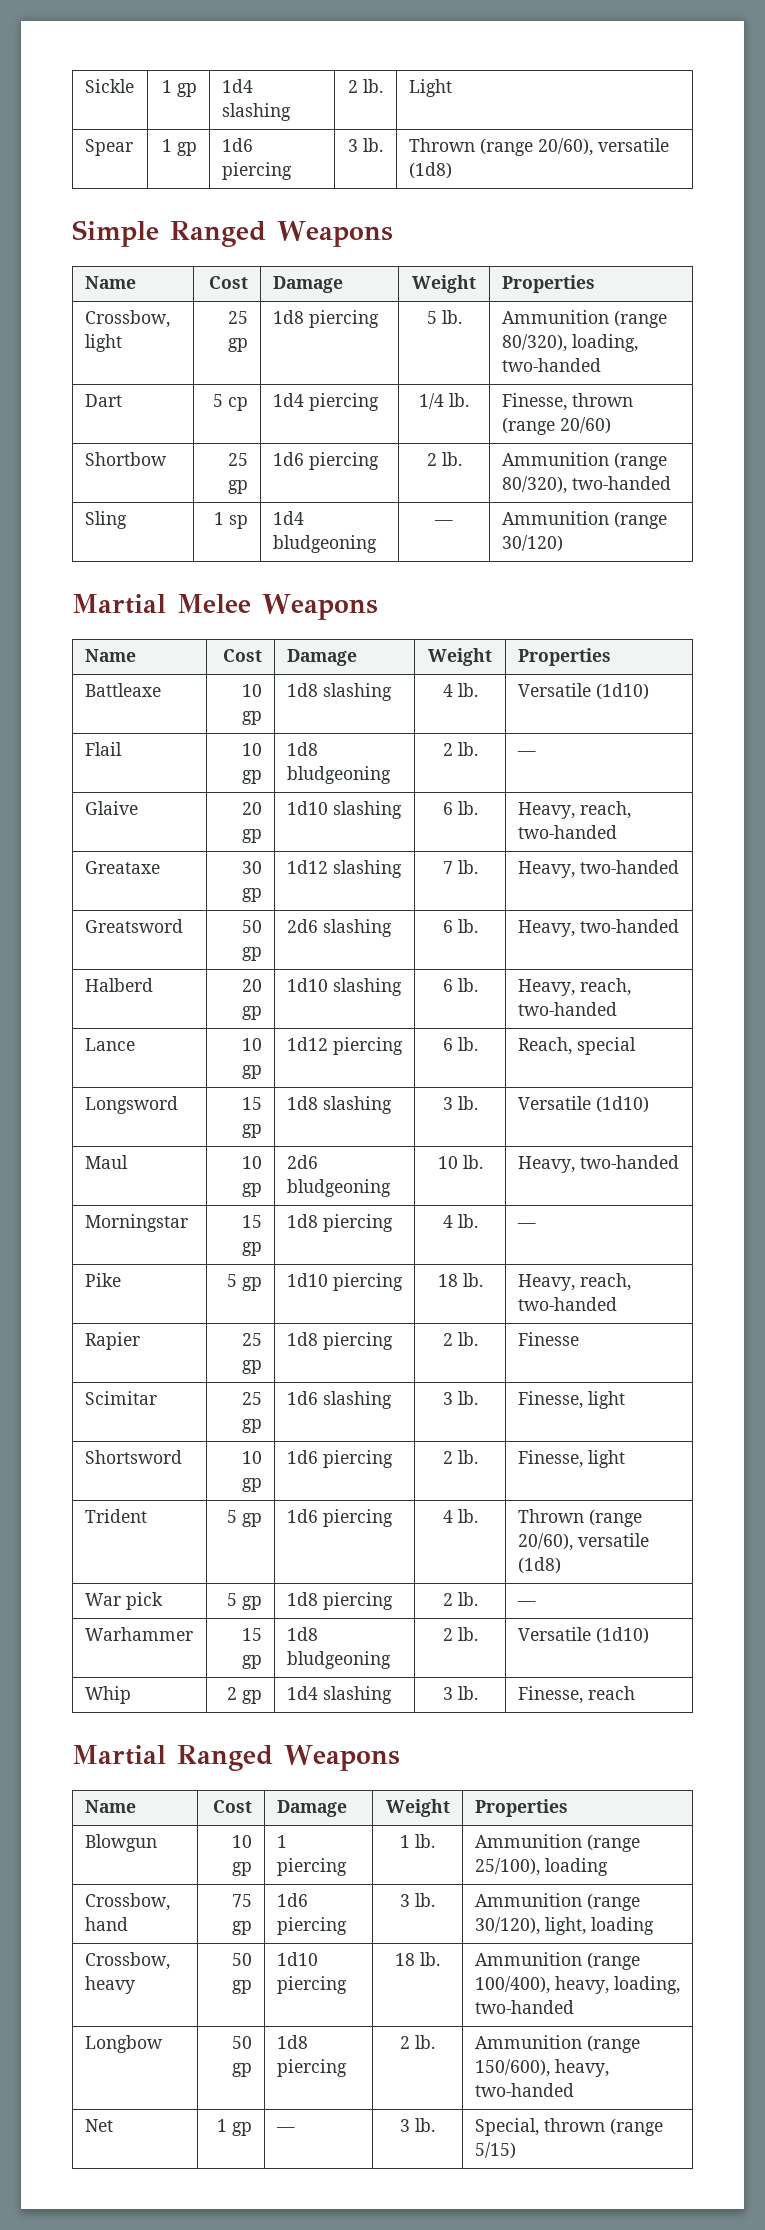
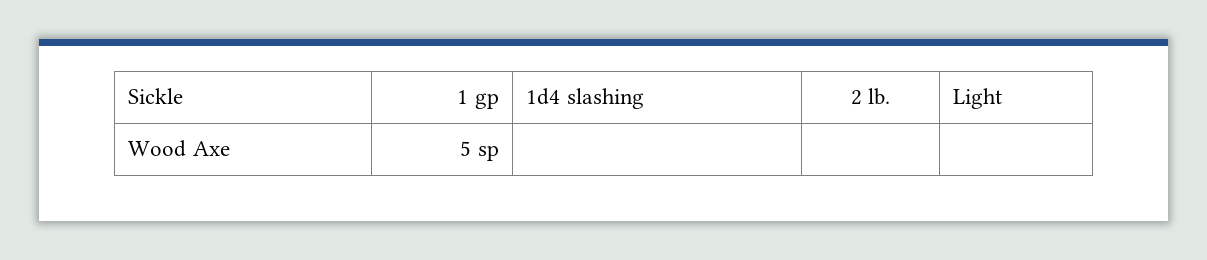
[84,139,133,156] [162,139,198,156] [221,138,253,152] [221,162,292,180] [348,138,383,152] [408,138,669,156] [408,162,452,179] [72,220,393,247] [84,276,136,289] [209,276,249,289] [272,276,343,293] [412,275,476,293] [501,275,595,293] [84,310,170,328] [84,334,122,352] [228,311,249,324] [228,338,249,352] [272,310,379,328] [426,310,462,324] [501,310,667,328] [501,334,638,352] [501,358,601,372] [84,394,122,407] [213,394,249,411] [272,393,379,411] [419,393,469,409] [501,393,633,411] [501,417,611,435] [84,452,167,466] [228,453,249,466] [228,480,249,494] [272,452,379,470] [426,452,462,466] [501,452,667,470] [501,476,671,494] [84,511,127,529] [214,512,249,529] [272,511,304,525] [272,535,377,553] [434,520,453,525] [501,511,667,529] [501,535,563,552] [72,594,378,620] [84,649,136,662] [223,649,263,662] [286,649,357,666] [428,648,492,666] [517,648,611,666] [84,683,161,697] [242,684,263,697] [242,711,263,725] [286,683,392,701] [442,683,478,697] [517,683,649,700] [84,742,122,756] [242,743,263,756] [242,770,263,784] [286,742,318,756] [286,766,391,784] [442,742,478,756] [516,751,536,756] [84,801,138,815] [242,802,263,815] [242,829,263,843] [286,801,402,819] [442,801,478,815] [517,801,631,819] [517,825,617,839] [84,861,160,874] [242,861,263,874] [242,888,263,902] [286,860,402,878] [442,860,478,874] [517,860,679,878] [84,919,183,933] [242,920,263,933] [242,947,263,961] [286,919,392,937] [442,919,478,933] [517,919,679,937] [84,978,153,992] [242,979,263,992] [242,1006,263,1020] [286,978,402,996] [442,978,478,992] [517,978,631,996] [517,1002,617,1016] [84,1038,135,1051] [242,1038,263,1051] [242,1065,263,1079] [286,1037,403,1055] [442,1037,478,1051] [517,1037,636,1055] [84,1096,178,1114] [242,1097,263,1110] [242,1124,263,1138] [286,1096,392,1114] [442,1096,478,1110] [517,1096,649,1113] [84,1155,128,1169] [242,1156,263,1169] [242,1183,263,1197] [286,1155,318,1169] [286,1179,391,1197] [437,1155,483,1169] [517,1155,679,1173] [84,1214,188,1232] [242,1215,263,1228] [242,1242,263,1256] [286,1214,393,1232] [442,1214,478,1228] [516,1223,536,1228] [84,1273,121,1287] [227,1274,263,1291] [286,1273,403,1291] [437,1273,483,1287] [517,1273,631,1291] [517,1297,617,1311] [84,1332,140,1350] [242,1333,263,1346] [242,1360,263,1374] [286,1332,393,1350] [442,1332,478,1346] [517,1332,579,1346] [84,1391,157,1405] [242,1392,263,1405] [242,1419,263,1433] [286,1391,392,1409] [442,1391,478,1405] [517,1391,625,1409] [84,1450,182,1464] [242,1451,263,1464] [242,1478,263,1492] [286,1450,393,1468] [442,1450,478,1464] [517,1450,625,1468] [84,1509,147,1523] [227,1510,263,1527] [286,1509,393,1527] [442,1509,478,1523] [517,1509,642,1527] [517,1533,649,1551] [517,1557,561,1574] [84,1592,163,1610] [227,1593,263,1610] [286,1592,393,1610] [442,1592,478,1606] [516,1601,536,1606] [84,1627,193,1641] [242,1628,263,1641] [242,1655,263,1669] [286,1627,318,1641] [286,1651,391,1669] [442,1627,478,1641] [517,1627,649,1644] [84,1686,131,1704] [227,1687,263,1704] [286,1686,392,1704] [442,1686,478,1700] [517,1686,635,1704] [72,1745,400,1771] [84,1800,136,1813] [213,1800,253,1813] [276,1800,347,1817] [385,1799,450,1817] [474,1799,568,1817] [84,1834,157,1852] [232,1835,253,1848] [232,1862,253,1876] [276,1835,287,1848] [276,1858,347,1876] [400,1834,435,1848] [474,1834,640,1852] [474,1858,608,1876] [84,1893,170,1911] [84,1917,128,1931] [232,1894,253,1907] [232,1921,253,1935] [276,1893,308,1907] [276,1917,347,1935] [400,1893,435,1907] [474,1893,640,1911] [474,1917,654,1935] [84,1952,170,1970] [84,1976,135,1994] [232,1953,253,1966] [232,1980,253,1994] [276,1952,318,1966] [276,1976,347,1994] [395,1952,440,1966] [474,1952,640,1970] [474,1976,680,1994] [474,2000,574,2014] [84,2035,163,2053] [232,2036,253,2049] [232,2063,253,2077] [276,2035,308,2049] [276,2059,347,2077] [400,2035,435,2049] [474,2035,640,2053] [474,2059,609,2077] [474,2083,574,2097] [84,2119,113,2132] [217,2119,253,2136] [275,2127,295,2132] [400,2118,435,2132] [474,2118,663,2136] [474,2142,516,2159] Spear | 1 gp | 1d6 piercing | 3 lb. | Thrown (range 20/60), versatile (1d8) // Simple Ranged Weapons // Name | Cost | Damage | Weight | Properties // Crossbow, light | 25 gp | 1d8 piercing | 5 lb. | Ammunition (range 80/320), loading, two-handed // Dart | 5 cp | 1d4 piercing | 1/4 lb. | Finesse, thrown (range 20/60) // Shortbow | 25 gp | 1d6 piercing | 2 lb. | Ammunition (range 80/320), two-handed // Sling | 1 sp | 1d4 bludgeoning | — | Ammunition (range 30/120) // Martial Melee Weapons // Name | Cost | Damage | Weight | Properties // Battleaxe | 10 gp | 1d8 slashing | 4 lb. | Versatile (1d10) // Flail | 10 gp | 1d8 bludgeoning | 2 lb. | — // Glaive | 20 gp | 1d10 slashing | 6 lb. | Heavy, reach, two-handed // Greataxe | 30 gp | 1d12 slashing | 7 lb. | Heavy, two-handed // Greatsword | 50 gp | 2d6 slashing | 6 lb. | Heavy, two-handed // Halberd | 20 gp | 1d10 slashing | 6 lb. | Heavy, reach, two-handed // Lance | 10 gp | 1d12 piercing | 6 lb. | Reach, special // Longsword | 15 gp | 1d8 slashing | 3 lb. | Versatile (1d10) // Maul | 10 gp | 2d6 bludgeoning | 10 lb. | Heavy, two-handed // Morningstar | 15 gp | 1d8 piercing | 4 lb. | — // Pike | 5 gp | 1d10 piercing | 18 lb. | Heavy, reach, two-handed // Rapier | 25 gp | 1d8 piercing | 2 lb. | Finesse // Scimitar | 25 gp | 1d6 slashing | 3 lb. | Finesse, light // Shortsword | 10 gp | 1d6 piercing | 2 lb. | Finesse, light // Trident | 5 gp | 1d6 piercing | 4 lb. | Thrown (range 20/60), versatile (1d8) // War pick | 5 gp | 1d8 piercing | 2 lb. | — // Warhammer | 15 gp | 1d8 bludgeoning | 2 lb. | Versatile (1d10) // Whip | 2 gp | 1d4 slashing | 3 lb. | Finesse, reach // Martial Ranged Weapons // Name | Cost | Damage | Weight | Properties // Blowgun | 10 gp | 1 piercing | 1 lb. | Ammunition (range 25/100), loading // Crossbow, hand | 75 gp | 1d6 piercing | 3 lb. | Ammunition (range 30/120), light, loading // Crossbow, heavy | 50 gp | 1d10 piercing | 18 lb. | Ammunition (range 100/400), heavy, loading, two-handed // Longbow | 50 gp | 1d8 piercing | 2 lb. | Ammunition (range 150/600), heavy, two-handed // Net | 1 gp | — | 3 lb. | Special, thrown (range 5/15) -> [128,140,230,157] [460,141,499,161] Wood Axe | 5 sp | | |

